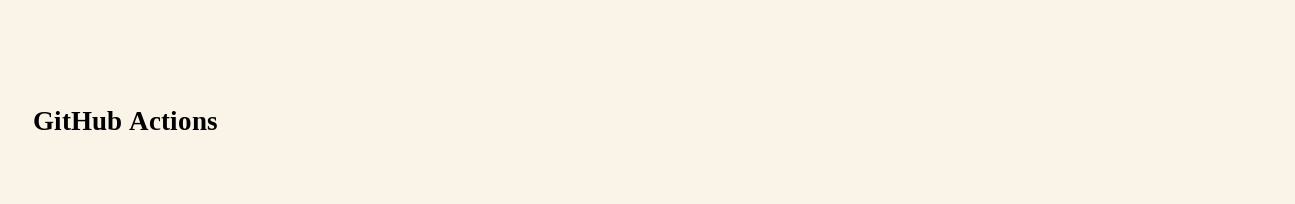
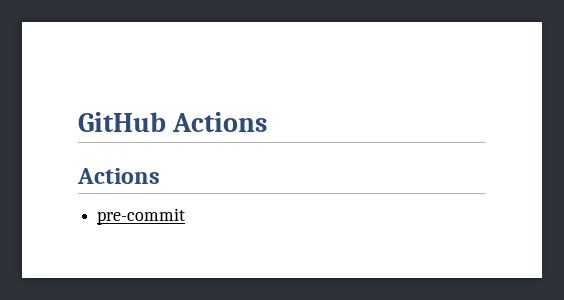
(219, 120) none -> [77,168,160,184] [97,208,186,225] // Actions // pre-commit

